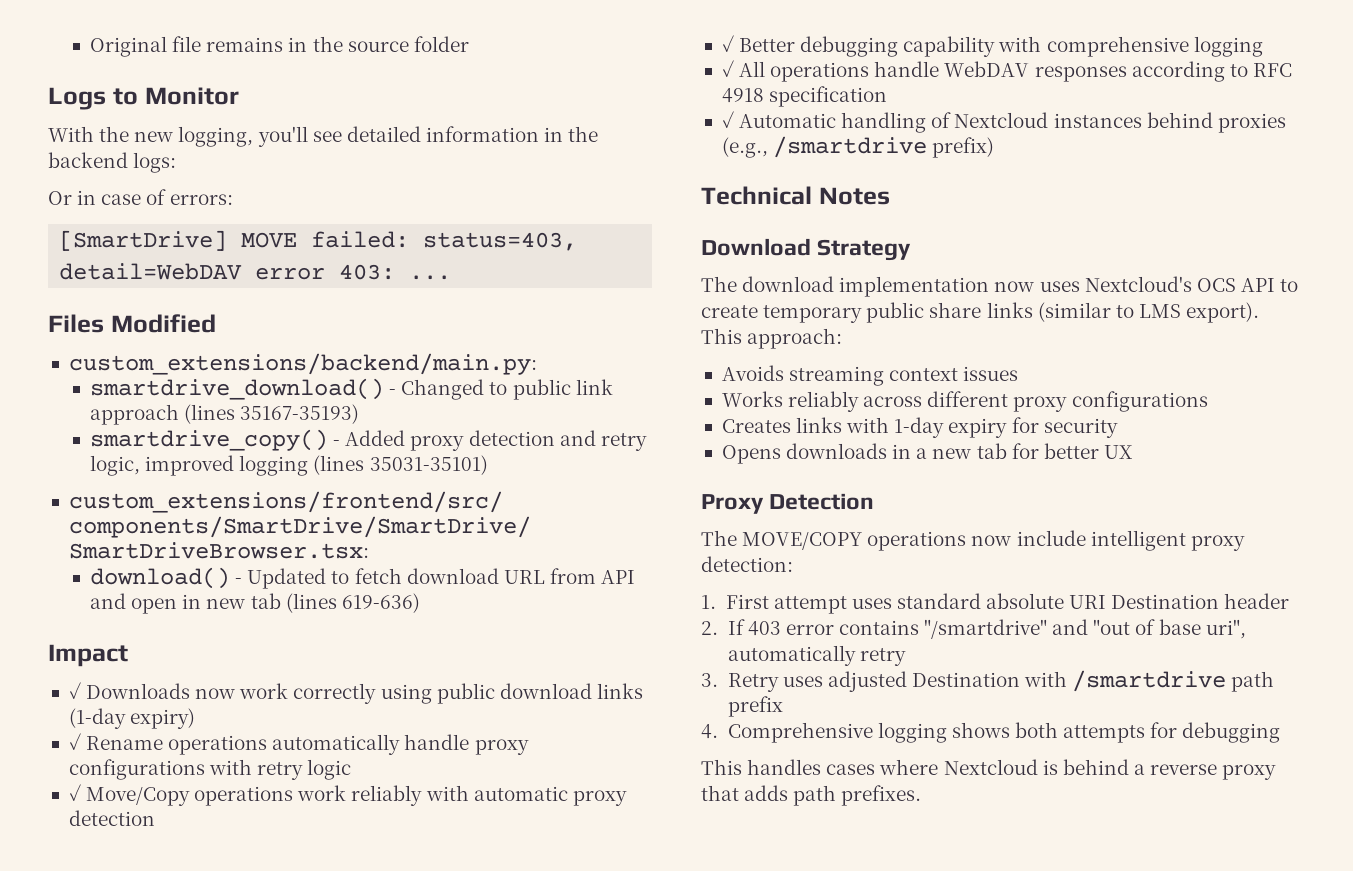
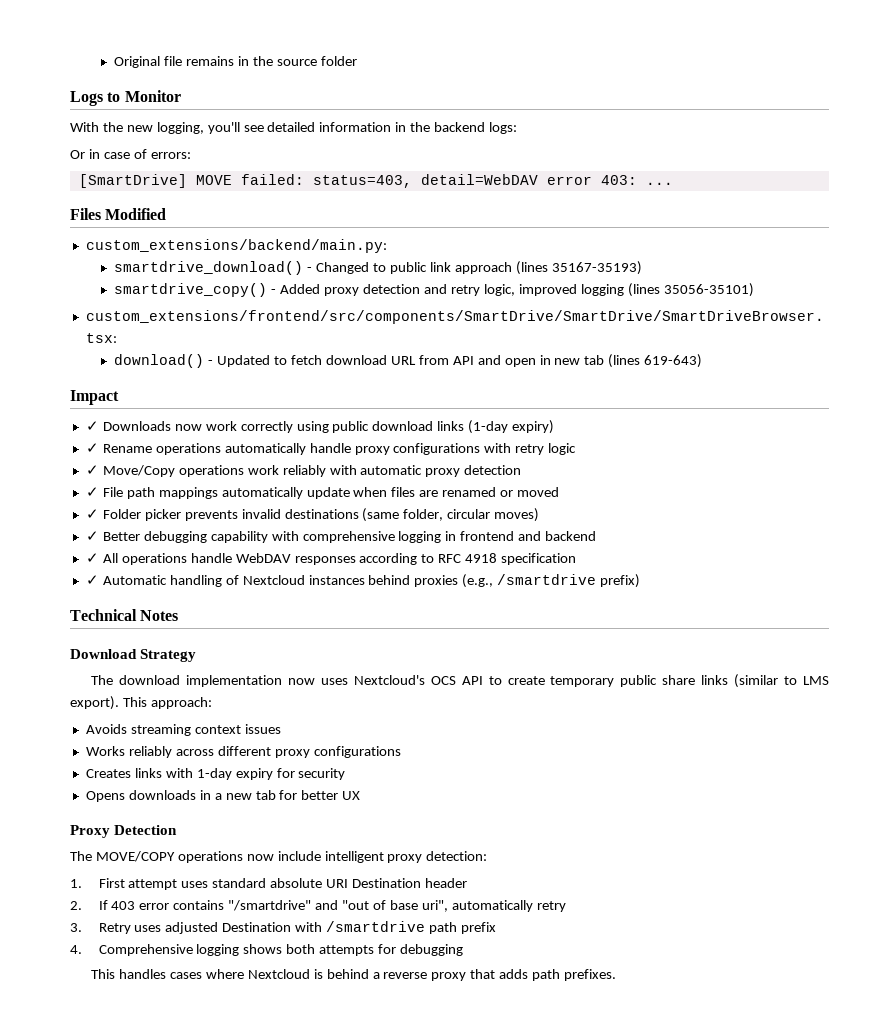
[369,455,488,475] 35031-35101) -> [663,283,754,297] 35056-35101)
[341,593,420,613] 619-636) -> [644,354,703,368] 619-643)
(155, 818) none -> [85,487,560,499] [85,508,540,522] // ✓ File path mappings automatically update when files are renamed or moved // ✓ Folder picker prevents invalid destinations (same folder, circular moves)
(1263, 46) none -> [445,531,597,541] in frontend and backend

